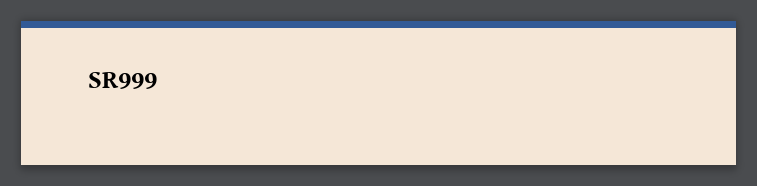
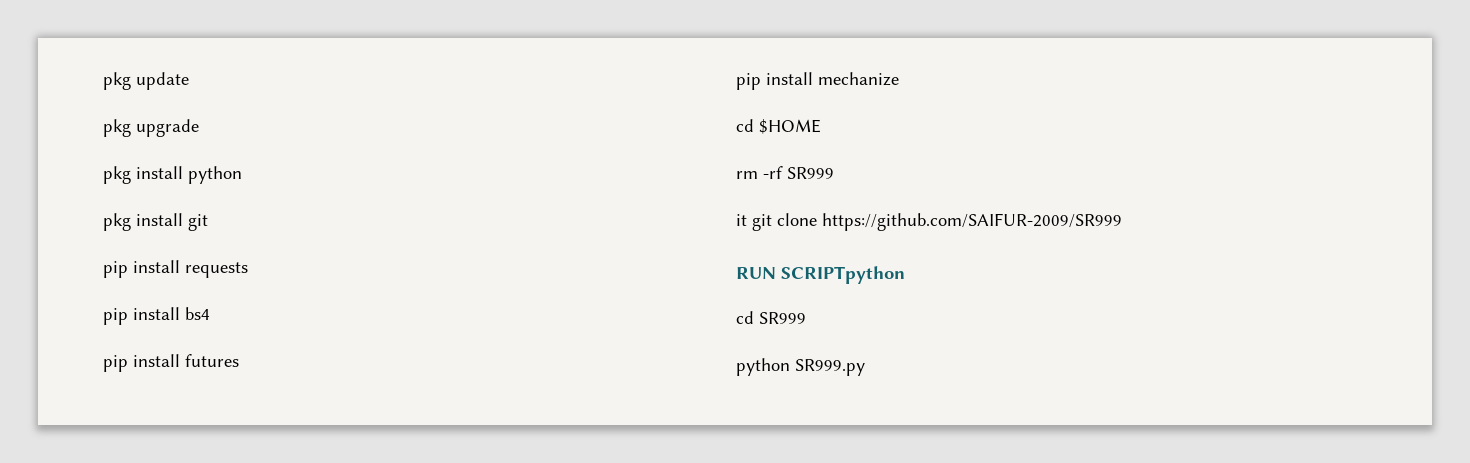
[88,72,157,89] SR999 -> [103,72,189,90] [103,119,199,137] [103,166,242,184] [103,213,208,231] [103,260,248,278] [103,307,210,325] [103,354,239,372] [736,72,899,90] [736,119,821,134] [736,166,834,179] [736,213,1122,231] [736,266,905,284] [736,311,806,324] [736,358,865,376] pkg update // pkg upgrade // pkg install python // pkg install git // pip install requests // pip install bs4 // pip install futures // pip install mechanize // cd $HOME // rm -rf SR999 // it git clone https://github.com/SAIFUR-2009/SR999 // RUN SCRIPTpython // cd SR999 // python SR999.py

